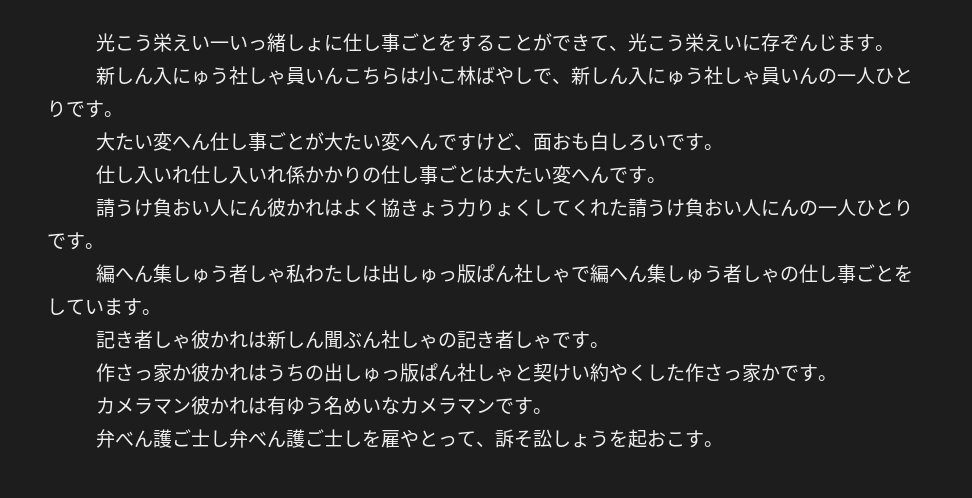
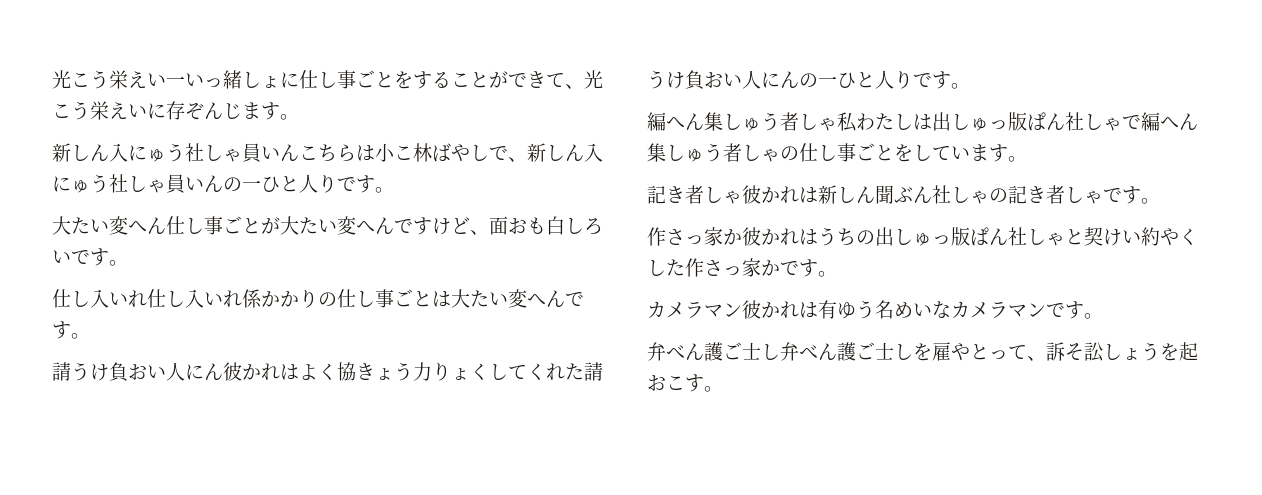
[856,67,914,84] 人ひと -> [261,174,318,193] ひと人
[837,199,895,216] 人ひと -> [837,70,894,89] ひと人

